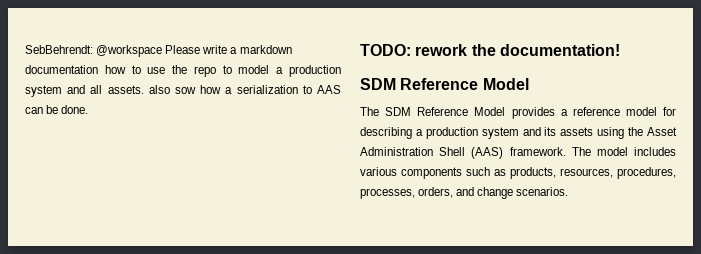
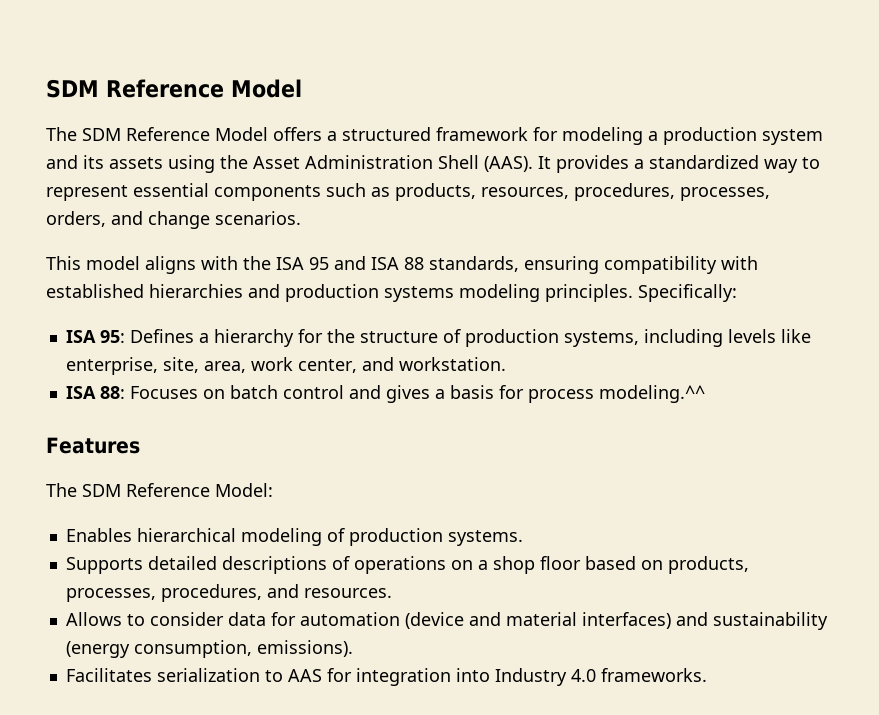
[25,45,292,57] [25,65,341,77] [25,85,341,97] [25,105,89,114] [360,44,620,56] SebBehrendt: @workspace Please write a markdown documentation how to use the repo to model a production system and all assets. also sow how a serialization to AAS can be done. // TODO: rework the documentation! // -> (46, 88) none
[511,107,676,119] [360,127,412,139] provides a reference model for describing -> [273,127,643,145] offers a structured framework for modeling
[471,147,676,159] [360,167,397,176] (AAS) framework. The model includes various -> [484,155,820,173] [46,183,209,201] (AAS). It provides a standardized way to represent essential
(569, 191) none -> [46,256,758,274] [46,284,737,302] [65,329,811,347] [65,357,506,375] [65,385,705,403] [46,437,140,454] [46,483,273,497] [65,528,523,546] [65,556,749,574] [65,584,392,602] [65,612,828,630] [65,640,353,658] [65,668,707,686] // This model aligns with the ISA 95 and ISA 88 standards, ensuring compatibility with established hierarchies and production systems modeling principles. Specifically: // ISA 95: Defines a hierarchy for the structure of production systems, including levels like enterprise, site, area, work center, and workstation. // ISA 88: Focuses on batch control and gives a basis for process modeling.^^ // Features // The SDM Reference Model: // Enables hierarchical modeling of production systems. // Supports detailed descriptions of operations on a shop floor based on products, processes, procedures, and resources. // Allows to consider data for automation (device and material interfaces) and sustainability (energy consumption, emissions). // Facilitates serialization to AAS for integration into Industry 4.0 frameworks.

